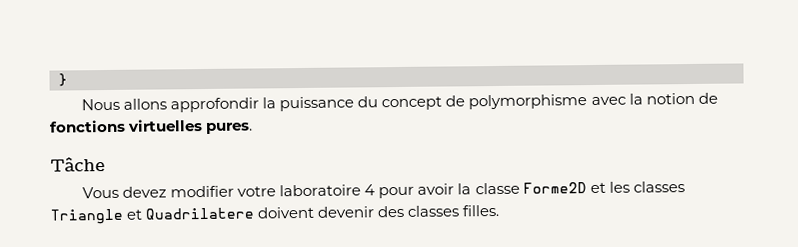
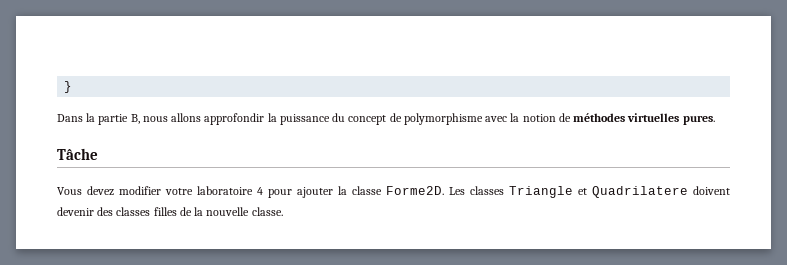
[81,98,121,111] Nous -> [57,113,168,125] Dans la partie B, nous
[49,119,126,133] fonctions -> [573,113,626,122] méthodes
[417,183,455,195] avoir -> [297,187,333,198] ajouter
[522,181,630,194] Forme2D et les -> [386,186,465,195] Forme2D. Les
[462,204,500,217] filles. -> [153,207,283,216] filles de la nouvelle classe.

